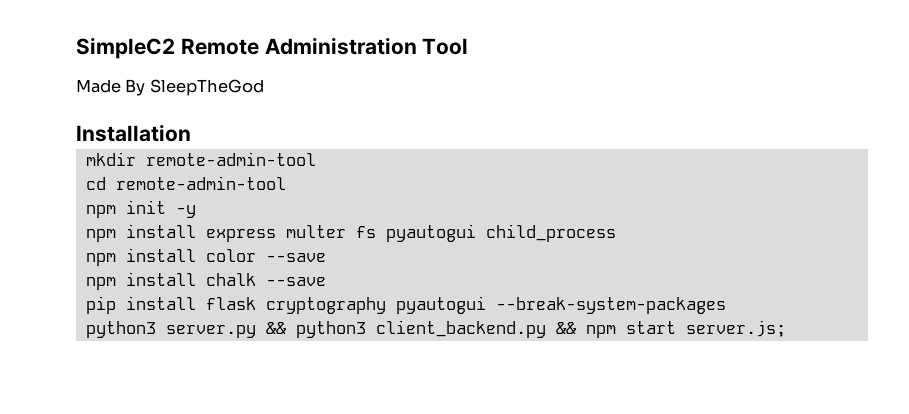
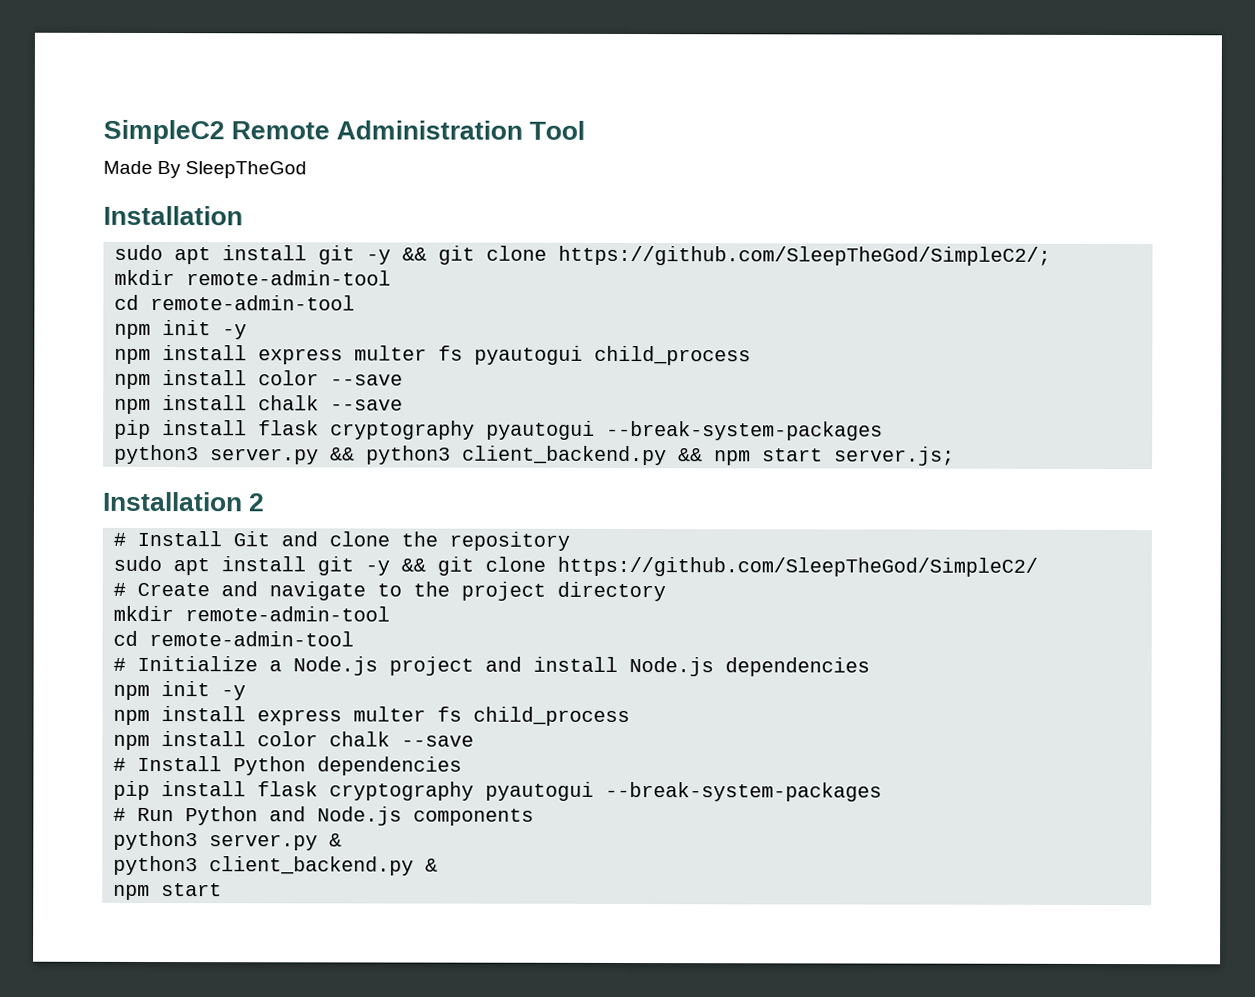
(191, 133) none -> [114,244,1052,266] // sudo apt install git -y && git clone https://github.com/SleepTheGod/SimpleC2/;
(786, 328) none -> [102,491,266,512] [113,530,571,551] [113,555,1039,577] [113,581,667,602] [113,605,391,622] [113,630,355,647] [113,655,871,677] [113,681,247,701] [113,706,631,727] [113,731,475,751] [113,755,463,776] [113,780,883,802] [113,806,535,826] [113,830,343,851] [113,855,439,876] [113,883,223,901] // Installation 2 // # Install Git and clone the repository // sudo apt install git -y && git clone https://github.com/SleepTheGod/SimpleC2/ // # Create and navigate to the project directory // mkdir remote-admin-tool // cd remote-admin-tool // # Initialize a Node.js project and install Node.js dependencies // npm init -y // npm install express multer fs child_process // npm install color chalk --save // # Install Python dependencies // pip install flask cryptography pyautogui --break-system-packages // # Run Python and Node.js components // python3 server.py & // python3 client_backend.py & // npm start

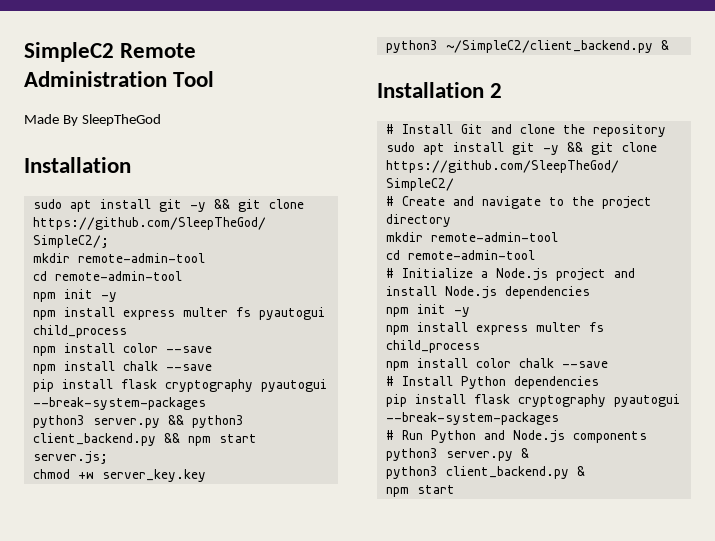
(956, 456) none -> [32,469,206,482] [385,40,669,53] // chmod +w server_key.key // python3 ~/SimpleC2/client_backend.py &

